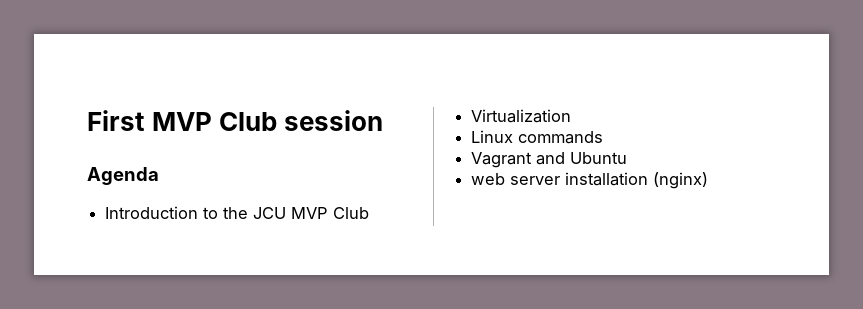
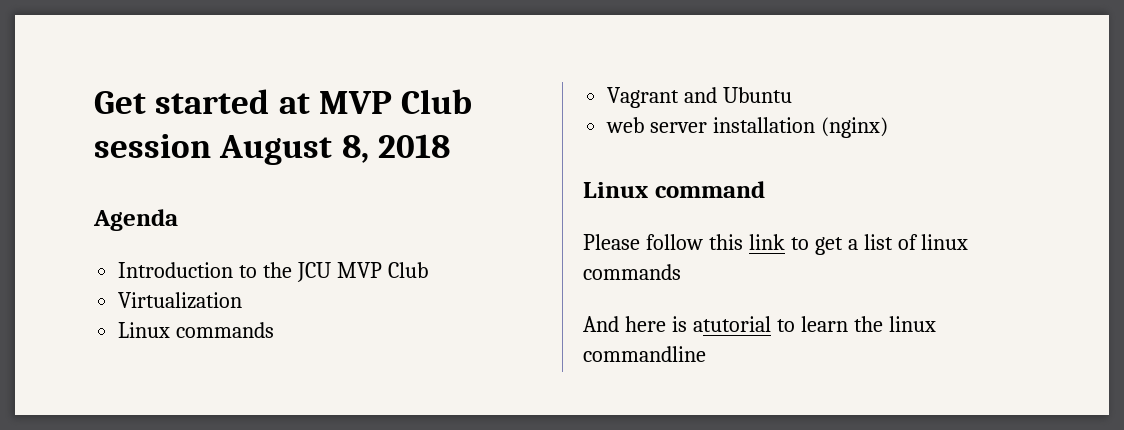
[87,110,145,131] First -> [94,89,310,114] Get started at
(384, 120) none -> [219,134,450,165] August 8, 2018
(709, 180) none -> [583,181,765,198] [583,234,969,255] [583,264,681,280] [583,316,936,332] [583,346,706,362] // Linux command // Please follow this link to get a list of linux commands // And here is atutorial to learn the linux commandline

